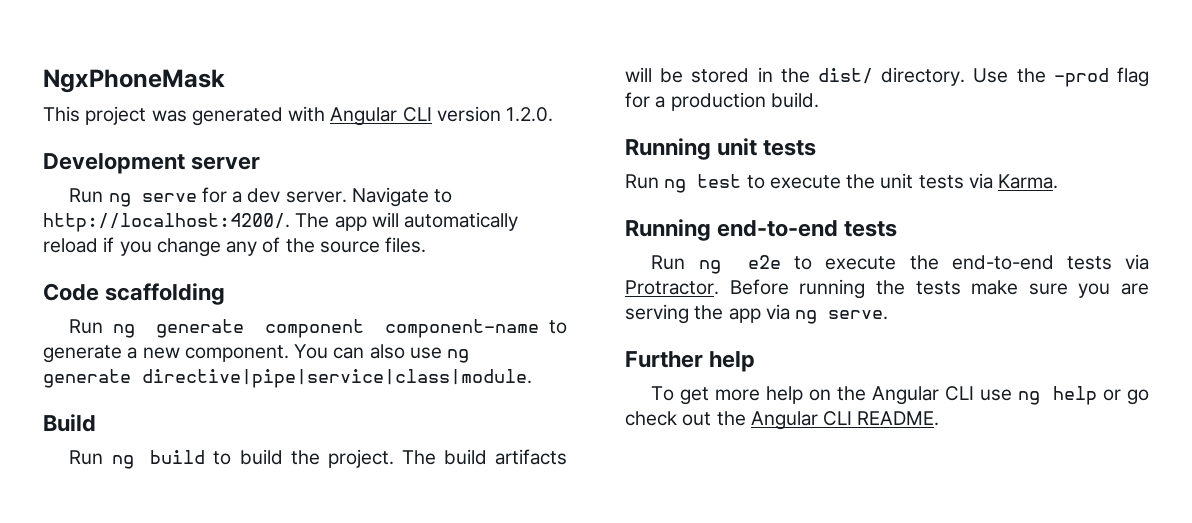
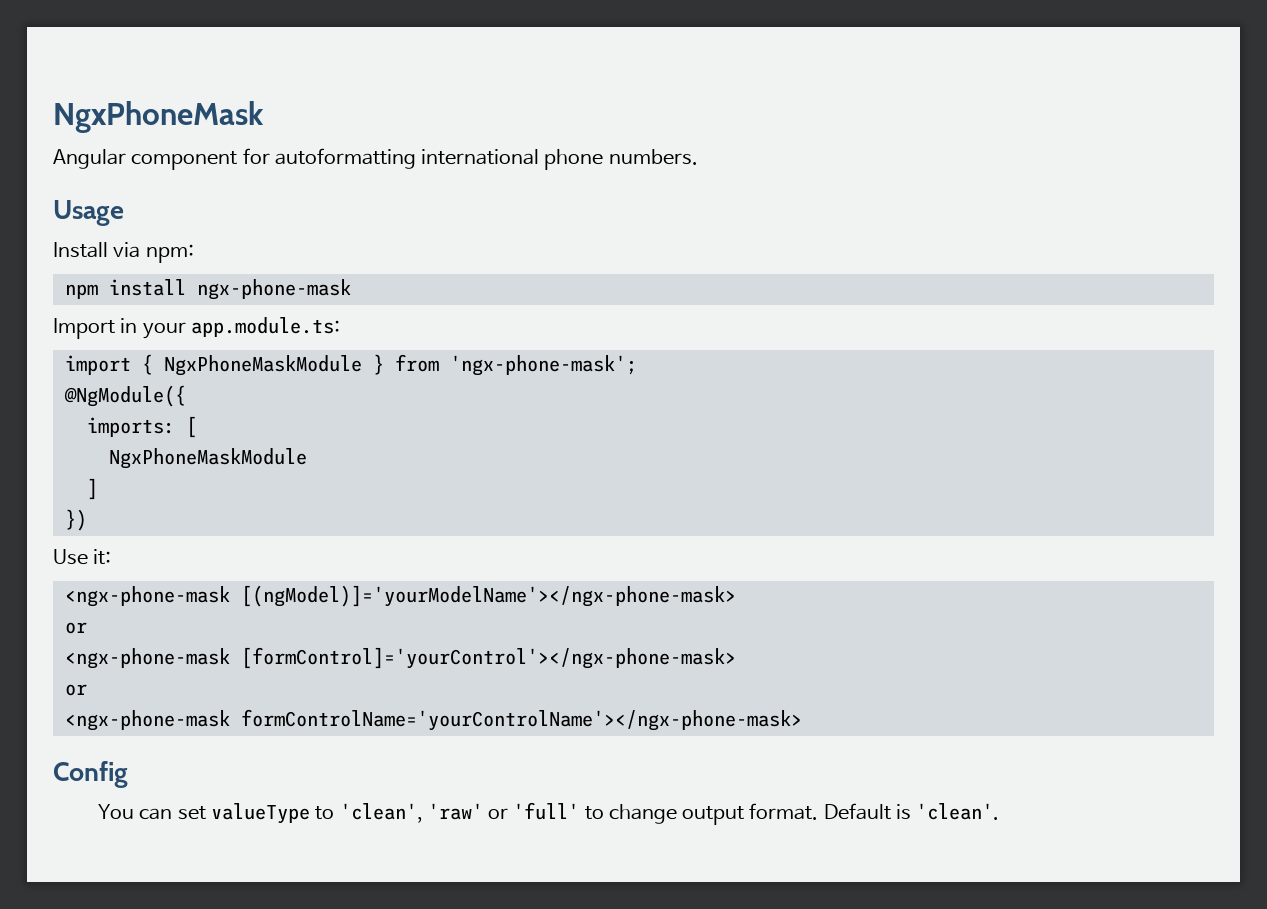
[43,106,554,126] [43,153,261,174] [69,187,453,207] [43,212,519,232] [43,237,427,257] [43,283,226,305] [69,319,567,338] [43,344,470,363] [43,369,532,388] [43,414,96,432] [69,449,567,469] [625,67,1149,87] [625,92,819,111] [625,138,817,160] [625,173,1059,193] [625,219,898,241] [651,254,1149,274] [625,279,1149,299] [625,304,889,324] [625,351,756,372] [651,386,1149,405] [625,411,940,430] This project was generated with Angular CLI version 1.2.0. // Development server // Run ng serve for a dev server. Navigate to http://localhost:4200/. The app will automatically reload if you change any of the source files. // Code scaffolding // Run ng generate component component-name to generate a new component. You can also use ng generate directive|pipe|service|class|module. // Build // Run ng build to build the project. The build artifacts will be stored in the dist/ directory. Use the -prod flag for a production build. // Running unit tests // Run ng test to execute the unit tests via Karma. // Running end-to-end tests // Run ng e2e to execute the end-to-end tests via Protractor. Before running the tests make sure you are serving the app via ng serve. // Further help // To get more help on the Angular CLI use ng help or go check out the Angular CLI README. -> [53,148,698,170] [53,200,124,226] [53,242,194,263] [64,279,351,300] [53,317,340,339] [64,354,637,376] [63,385,186,407] [86,416,197,438] [108,448,307,469] [86,478,98,500] [64,509,87,531] [53,549,112,565] [64,585,736,607] [64,622,87,634] [64,647,736,669] [64,684,87,696] [64,709,802,731] [53,761,128,788] [98,802,1000,825] Angular component for autoformatting international phone numbers. // Usage // Install via npm: // npm install ngx-phone-mask // Import in your app.module.ts: // import { NgxPhoneMaskModule } from 'ngx-phone-mask'; // @NgModule({ // imports: [ // NgxPhoneMaskModule // ] // }) // Use it: // <ngx-phone-mask [(ngModel)]='yourModelName'></ngx-phone-mask> // or // <ngx-phone-mask [formControl]='yourControl'></ngx-phone-mask> // or // <ngx-phone-mask formControlName='yourControlName'></ngx-phone-mask> // Config // You can set valueType to 'clean', 'raw' or 'full' to change output format. Default is 'clean'.

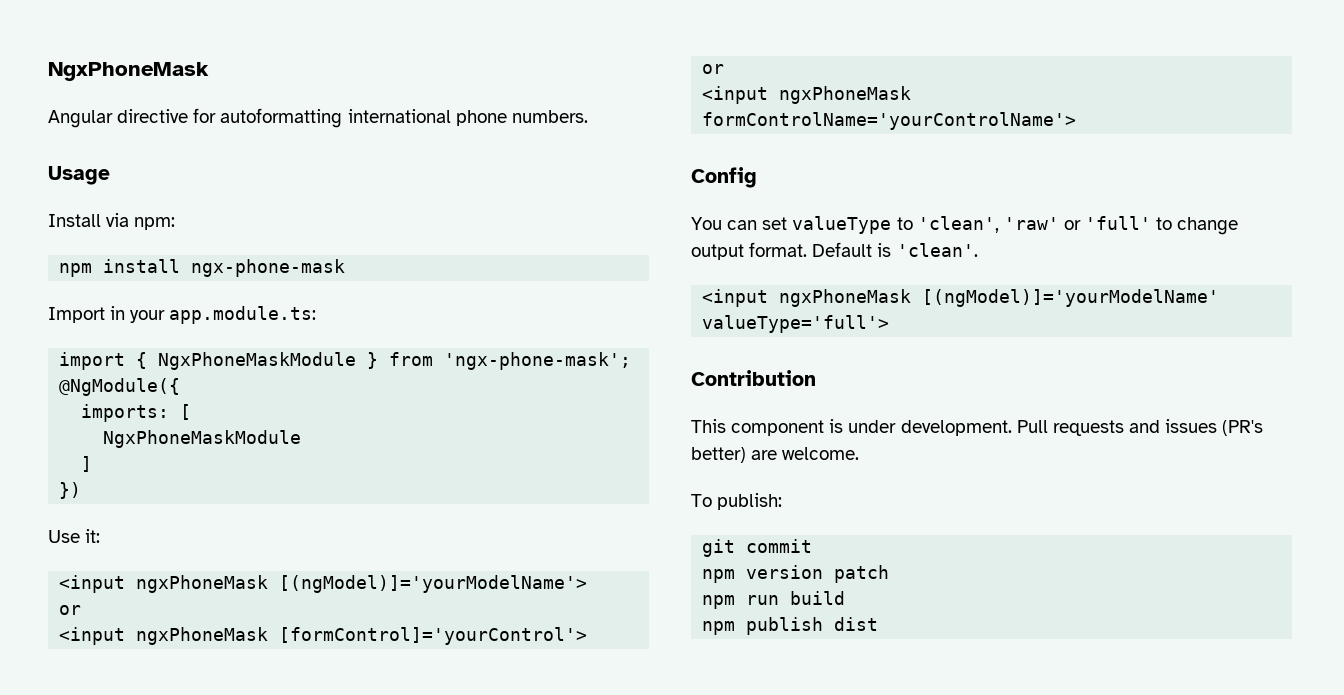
[131,151,238,170] component -> [117,109,189,123] directive
[64,585,736,607] [64,622,87,634] [64,647,736,669] [64,684,87,696] [64,709,802,731] <ngx-phone-mask [(ngModel)]='yourModelName'></ngx-phone-mask> // or // <ngx-phone-mask [formControl]='yourControl'></ngx-phone-mask> // or // <ngx-phone-mask formControlName='yourControlName'></ngx-phone-mask> -> [59,575,588,593] [59,605,82,615] [59,627,588,645] [702,64,725,74] [702,86,912,104] [702,112,1077,130] <input ngxPhoneMask [(ngModel)]='yourModelName'> // or // <input ngxPhoneMask [formControl]='yourControl'> // or // <input ngxPhoneMask formControlName='yourControlName'>
(1000, 811) none -> [702,289,1220,307] [702,315,890,333] [691,370,816,386] [691,419,1264,436] [691,447,860,463] [691,493,783,510] [702,539,813,557] [702,565,890,583] [702,591,846,609] [702,617,879,635] // <input ngxPhoneMask [(ngModel)]='yourModelName' valueType='full'> // Contribution // This component is under development. Pull requests and issues (PR's better) are welcome. // To publish: // git commit // npm version patch // npm run build // npm publish dist

